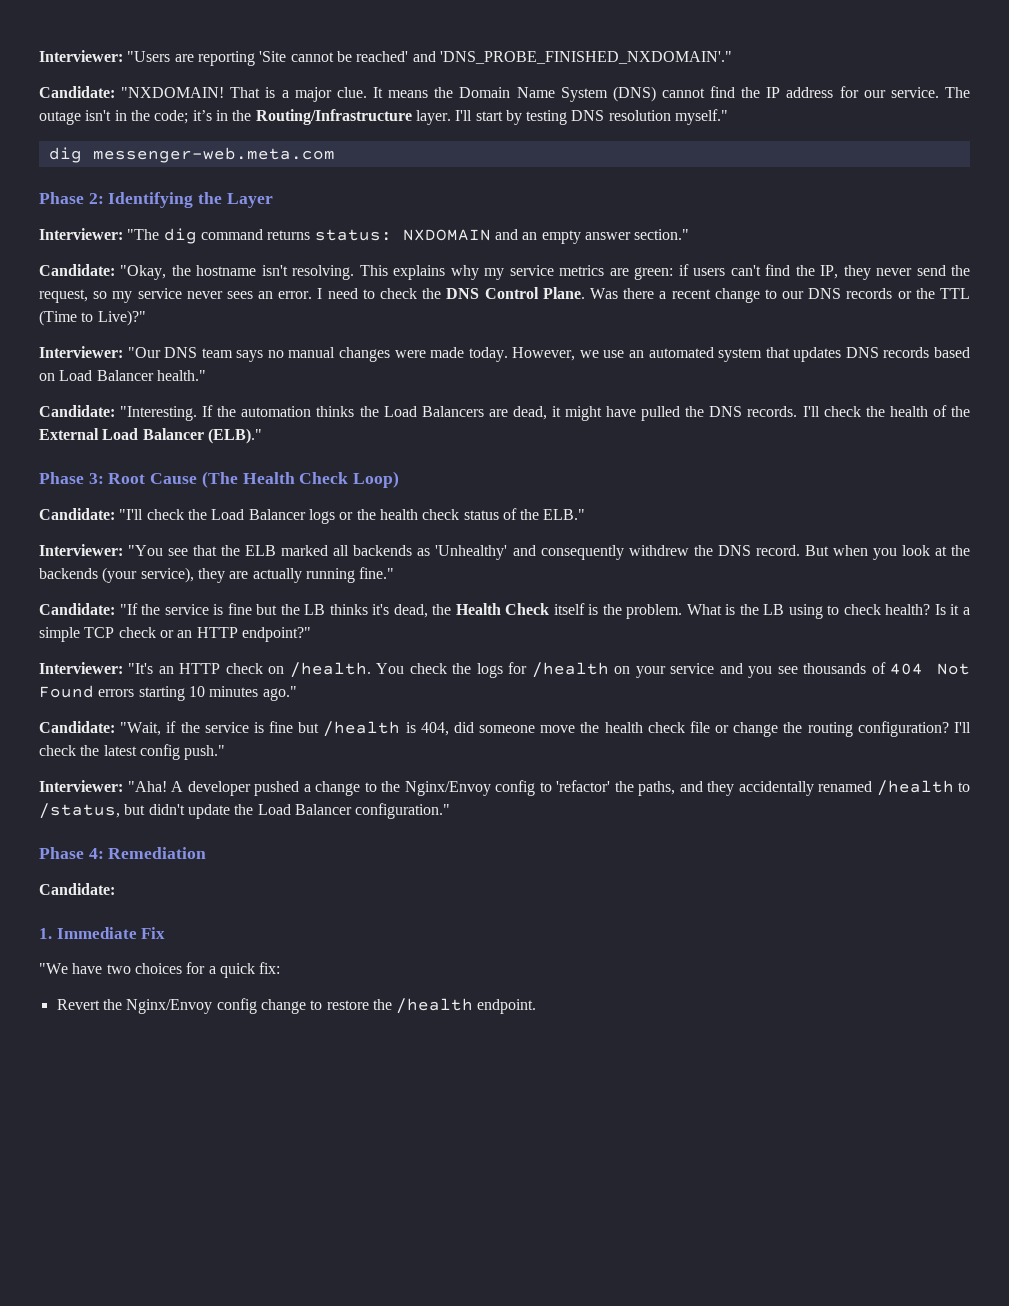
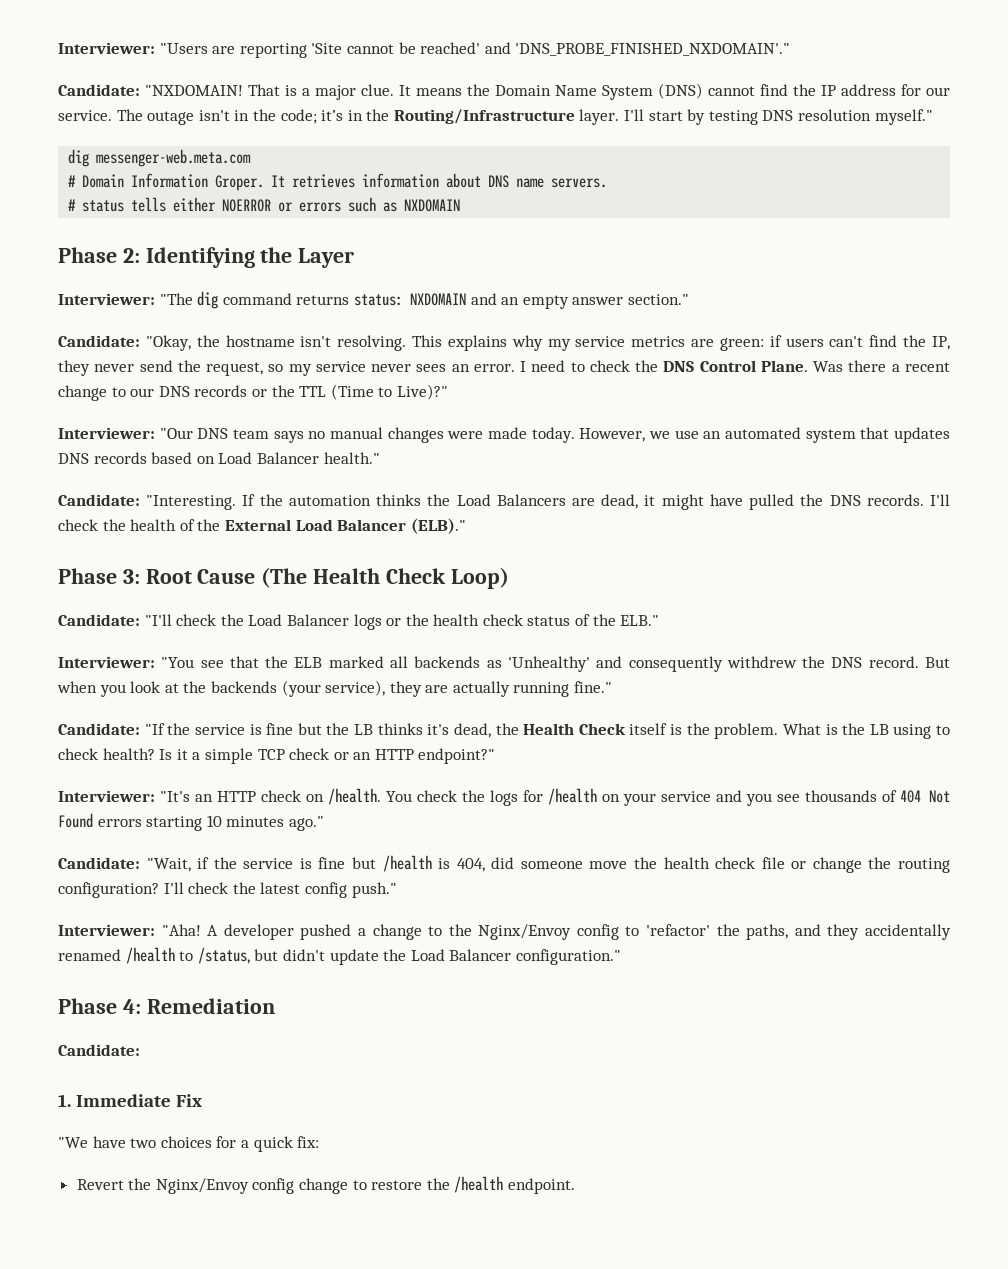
(335, 155) none -> [68,173,608,191] [68,197,461,212] // # Domain Information Groper. It retrieves information about DNS name servers. // # status tells either NOERROR or errors such as NXDOMAIN

